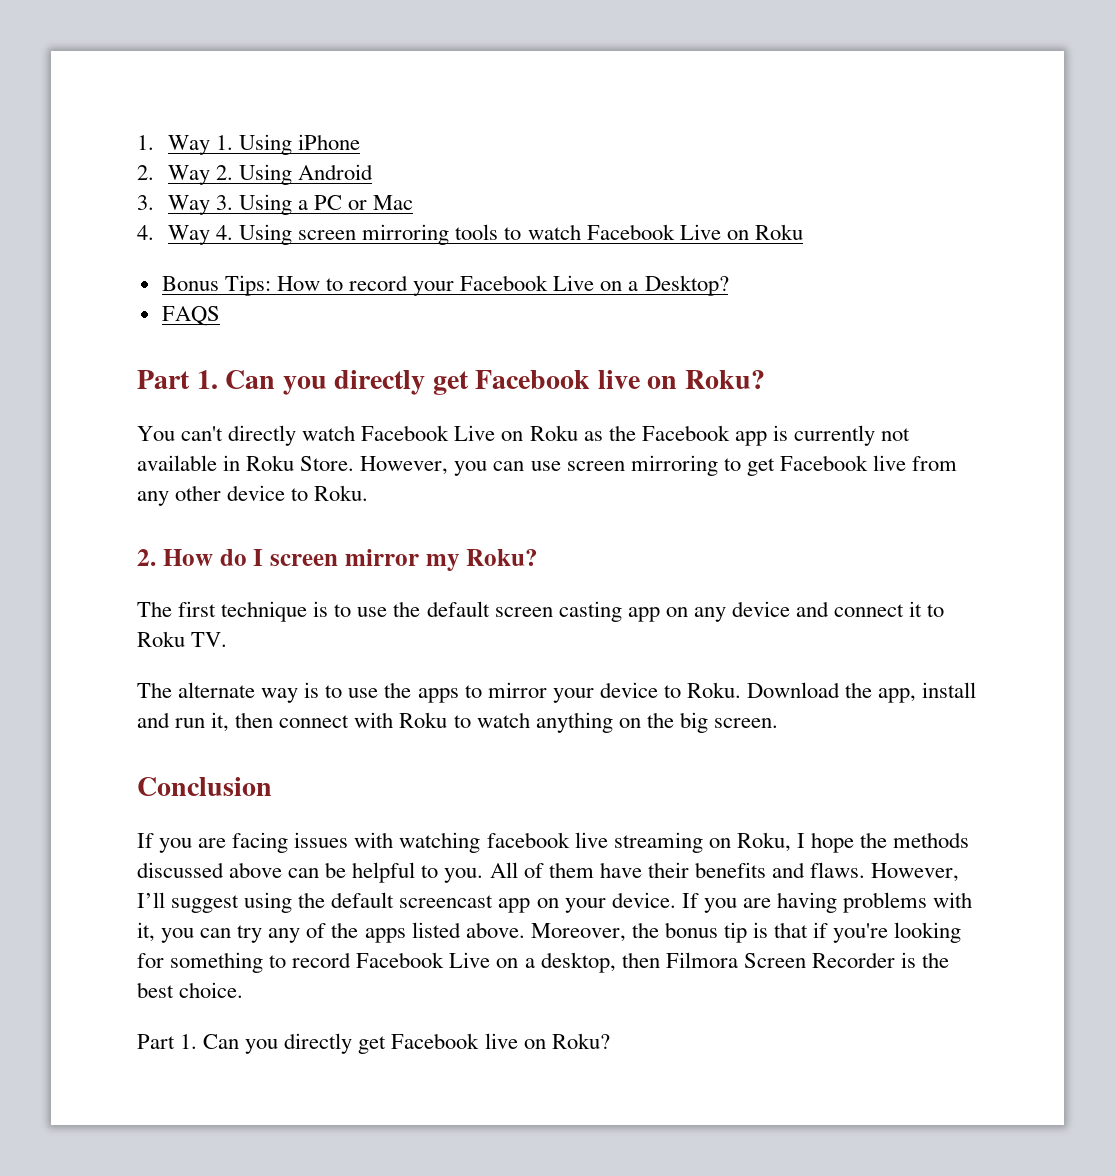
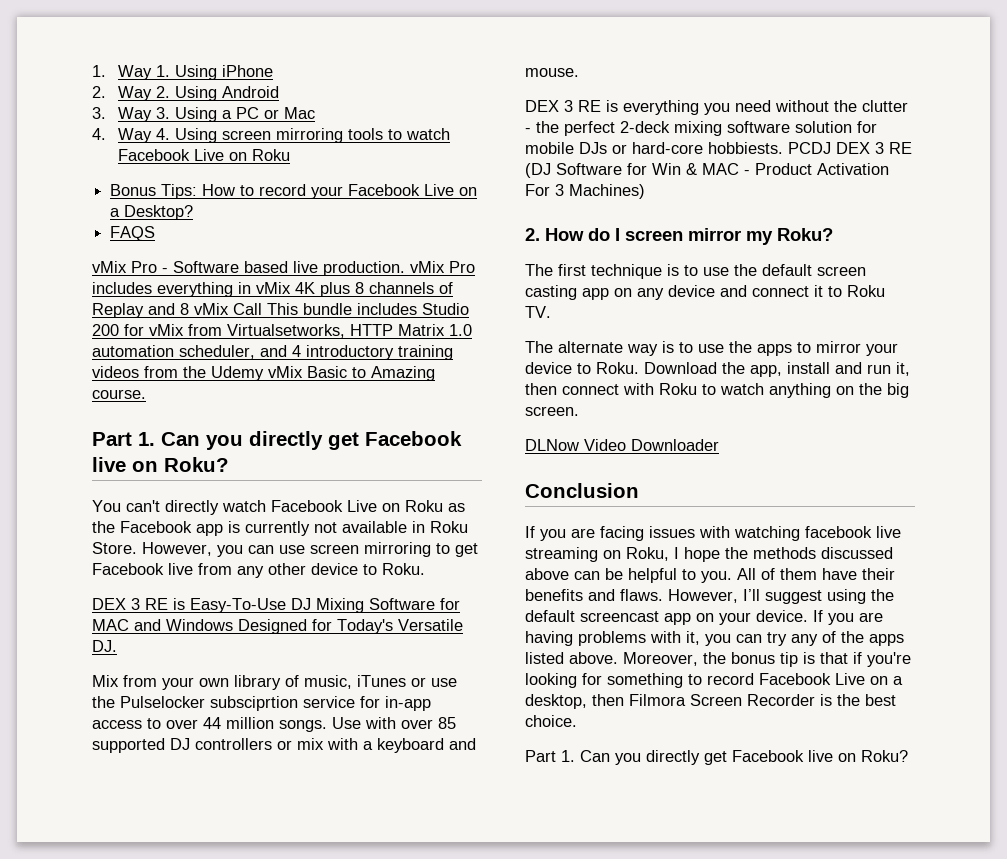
(220, 316) none -> [92,261,475,276] [92,282,453,297] [92,303,469,318] [92,324,472,338] [92,345,453,360] [92,366,435,381] [92,389,146,399] // vMix Pro - Software based live production. vMix Pro includes everything in vMix 4K plus 8 channels of Replay and 8 vMix Call This bundle includes Studio 200 for vMix from Virtualsetworks, HTTP Matrix 1.0 automation scheduler, and 4 introductory training videos from the Udemy vMix Basic to Amazing course.
(369, 493) none -> [92,598,460,613] [92,619,463,634] [92,640,117,652] [92,675,457,690] [92,696,431,711] [92,717,456,732] [92,738,476,753] [525,68,579,77] [525,100,908,115] [525,121,877,136] [525,142,912,154] [525,163,889,178] [525,184,645,199] // DEX 3 RE is Easy-To-Use DJ Mixing Software for MAC and Windows Designed for Today's Versatile DJ. // Mix from your own library of music, iTunes or use the Pulselocker subsciprtion service for in-app access to over 44 million songs. Use with over 85 supported DJ controllers or mix with a keyboard and mouse. // DEX 3 RE is everything you need without the clutter - the perfect 2-deck mixing software solution for mobile DJs or hard-core hobbiests. PCDJ DEX 3 RE (DJ Software for Win & MAC - Product Activation For 3 Machines)
(778, 723) none -> [525,439,719,451] // DLNow Video Downloader

